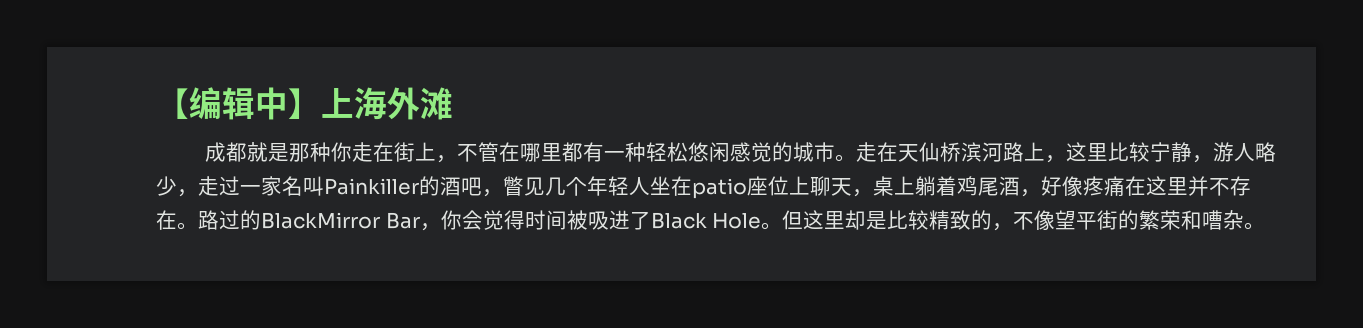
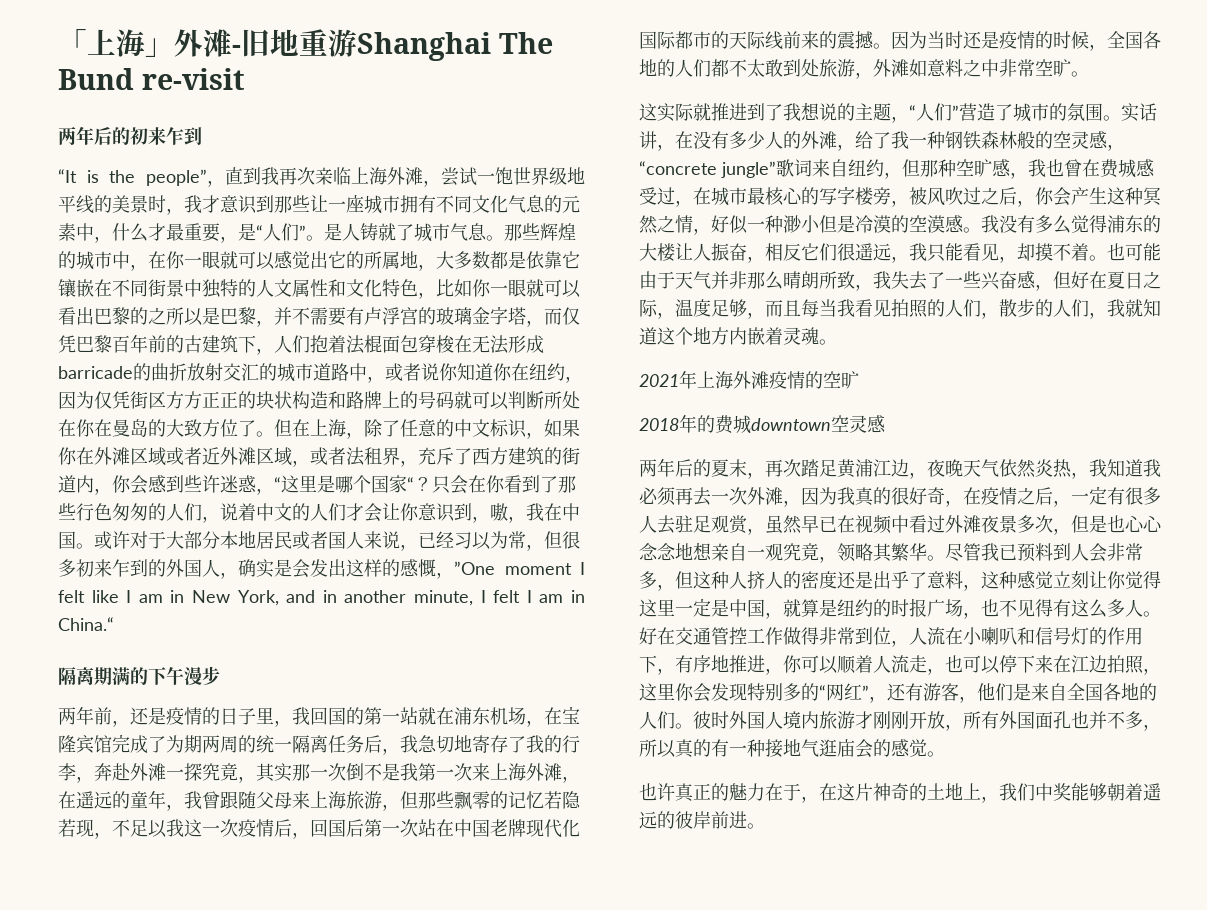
[156,87,453,120] [204,142,1276,163] [156,176,1251,199] [156,210,1245,231] 【编辑中】上海外滩 // 成都就是那种你走在街上，不管在哪里都有一种轻松悠闲感觉的城市。走在天仙桥滨河路上，这里比较宁静，游人略少，走过一家名叫Painkiller的酒吧，瞥见几个年轻人坐在patio座位上聊天，桌上躺着鸡尾酒，好像疼痛在这里并不存在。路过的BlackMirror Bar，你会觉得时间被吸进了Black Hole。但这里却是比较精致的，不像望平街的繁荣和嘈杂 -> [58,29,553,61] [58,68,245,90] [58,126,202,145] [58,167,585,187] [58,195,580,215] [58,223,576,243] [58,251,580,271] [58,279,581,299] [58,306,580,327] [58,334,544,355] [58,363,583,383] [58,391,580,410] [58,419,580,439] [58,447,580,467] [58,475,576,495] [58,503,580,523] [58,531,580,551] [58,559,585,579] [58,590,586,606] [58,617,114,631] [58,666,220,685] [58,706,580,727] [58,734,580,755] [58,763,580,783] [58,790,581,811] [58,819,580,839] [639,31,1161,51] [639,59,1089,79] [639,102,1157,123] [639,131,1125,151] [639,159,1155,179] [639,186,1161,207] [639,215,1161,235] [639,243,1161,263] [639,271,1161,291] [639,299,1161,319] [639,327,837,345] [639,370,859,389] [639,414,886,434] [639,458,1161,479] [639,486,1161,507] [639,515,1162,535] [639,542,1143,563] [639,570,1161,591] [639,598,1161,619] [639,627,1143,647] [639,655,1161,675] [639,683,1157,703] [639,711,1161,731] [639,739,945,758] [639,783,1161,803] [639,811,747,829] 「上海」外滩-旧地重游Shanghai The Bund re-visit // 两年后的初来乍到 // “It is the people”，直到我再次亲临上海外滩，尝试一饱世界级地平线的美景时，我才意识到那些让一座城市拥有不同文化气息的元素中，什么才最重要，是“人们”。是人铸就了城市气息。那些辉煌的城市中，在你一眼就可以感觉出它的所属地，大多数都是依靠它镶嵌在不同街景中独特的人文属性和文化特色，比如你一眼就可以看出巴黎的之所以是巴黎，并不需要有卢浮宫的玻璃金字塔，而仅凭巴黎百年前的古建筑下，人们抱着法棍面包穿梭在无法形成barricade的曲折放射交汇的城市道路中，或者说你知道你在纽约，因为仅凭街区方方正正的块状构造和路牌上的号码就可以判断所处在你在曼岛的大致方位了。但在上海，除了任意的中文标识，如果你在外滩区域或者近外滩区域，或者法租界，充斥了西方建筑的街道内，你会感到些许迷惑，“这里是哪个国家“？只会在你看到了那些行色匆匆的人们，说着中文的人们才会让你意识到，嗷，我在中国。或许对于大部分本地居民或者国人来说，已经习以为常，但很多初来乍到的外国人，确实是会发出这样的感慨，”One moment I felt like I am in New York, and in another minute, I felt I am in China.“ // 隔离期满的下午漫步 // 两年前，还是疫情的日子里，我回国的第一站就在浦东机场，在宝隆宾馆完成了为期两周的统一隔离任务后，我急切地寄存了我的行李，奔赴外滩一探究竟，其实那一次倒不是我第一次来上海外滩，在遥远的童年，我曾跟随父母来上海旅游，但那些飘零的记忆若隐若现，不足以我这一次疫情后，回国后第一次站在中国老牌现代化国际都市的天际线前来的震撼。因为当时还是疫情的时候，全国各地的人们都不太敢到处旅游，外滩如意料之中非常空旷。 // 这实际就推进到了我想说的主题，“人们”营造了城市的氛围。实话讲，在没有多少人的外滩，给了我一种钢铁森林般的空灵感，“concrete jungle”歌词来自纽约，但那种空旷感，我也曾在费城感受过，在城市最核心的写字楼旁，被风吹过之后，你会产生这种冥然之情，好似一种渺小但是冷漠的空漠感。我没有多么觉得浦东的大楼让人振奋，相反它们很遥远，我只能看见，却摸不着。也可能由于天气并非那么晴朗所致，我失去了一些兴奋感，但好在夏日之际，温度足够，而且每当我看见拍照的人们，散步的人们，我就知道这个地方内嵌着灵魂。 // 2021年上海外滩疫情的空旷 // 2018年的费城downtown空灵感 // 两年后的夏末，再次踏足黄浦江边，夜晚天气依然炎热，我知道我必须再去一次外滩，因为我真的很好奇，在疫情之后，一定有很多人去驻足观赏，虽然早已在视频中看过外滩夜景多次，但是也心心念念地想亲自一观究竟，领略其繁华。尽管我已预料到人会非常多，但这种人挤人的密度还是出乎了意料，这种感觉立刻让你觉得这里一定是中国，就算是纽约的时报广场，也不见得有这么多人。好在交通管控工作做得非常到位，人流在小喇叭和信号灯的作用下，有序地推进，你可以顺着人流走，也可以停下来在江边拍照，这里你会发现特别多的“网红”，还有游客，他们是来自全国各地的人们。彼时外国人境内旅游才刚刚开放，所有外国面孔也并不多，所以真的有一种接地气逛庙会的感觉。 // 也许真正的魅力在于，在这片神奇的土地上，我们中奖能够朝着遥远的彼岸前进

